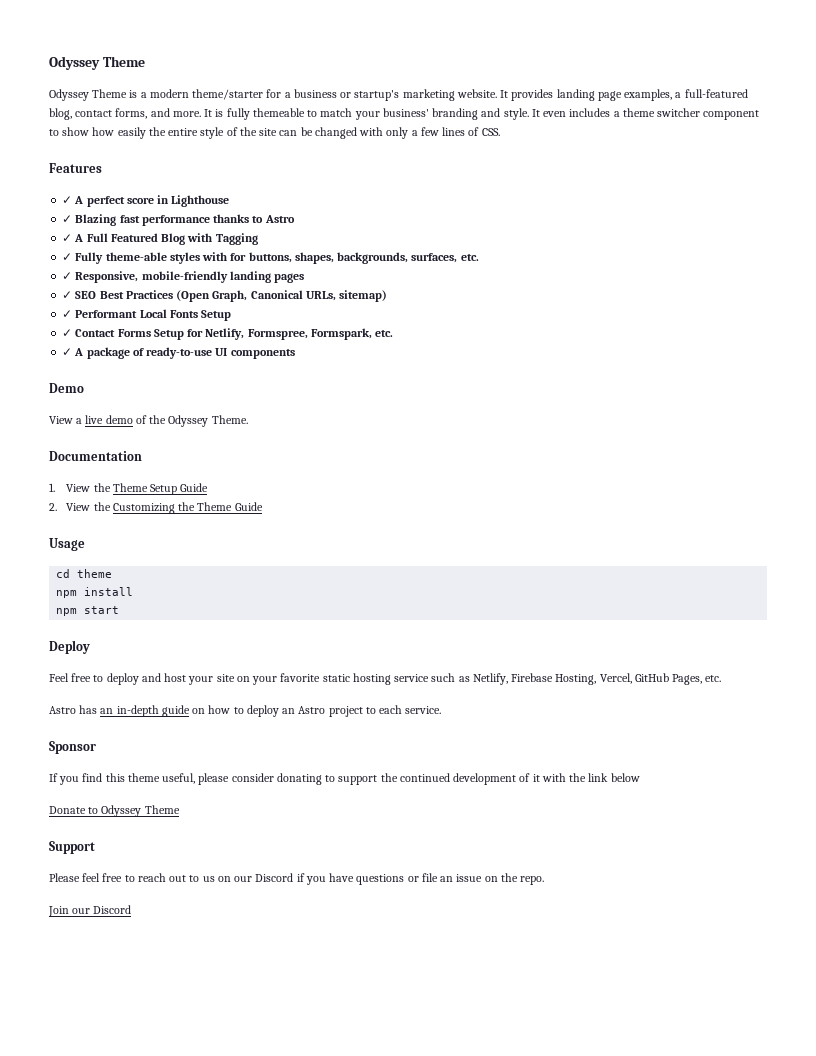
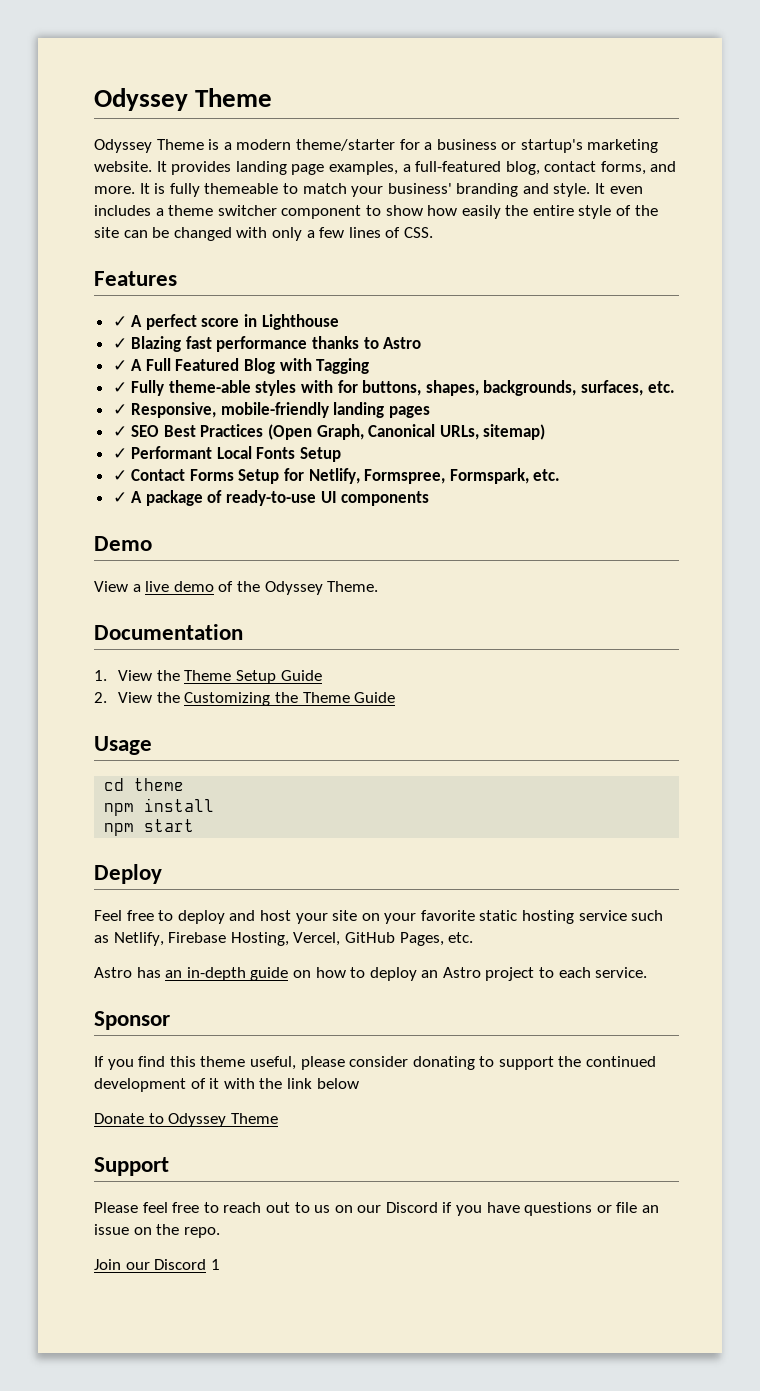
(132, 909) none -> [210,1259,220,1270] 1

